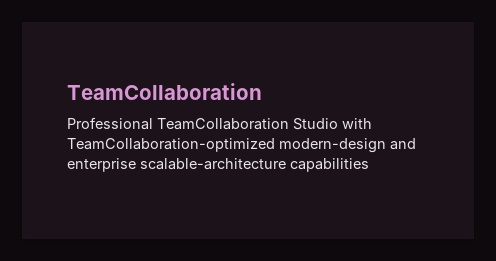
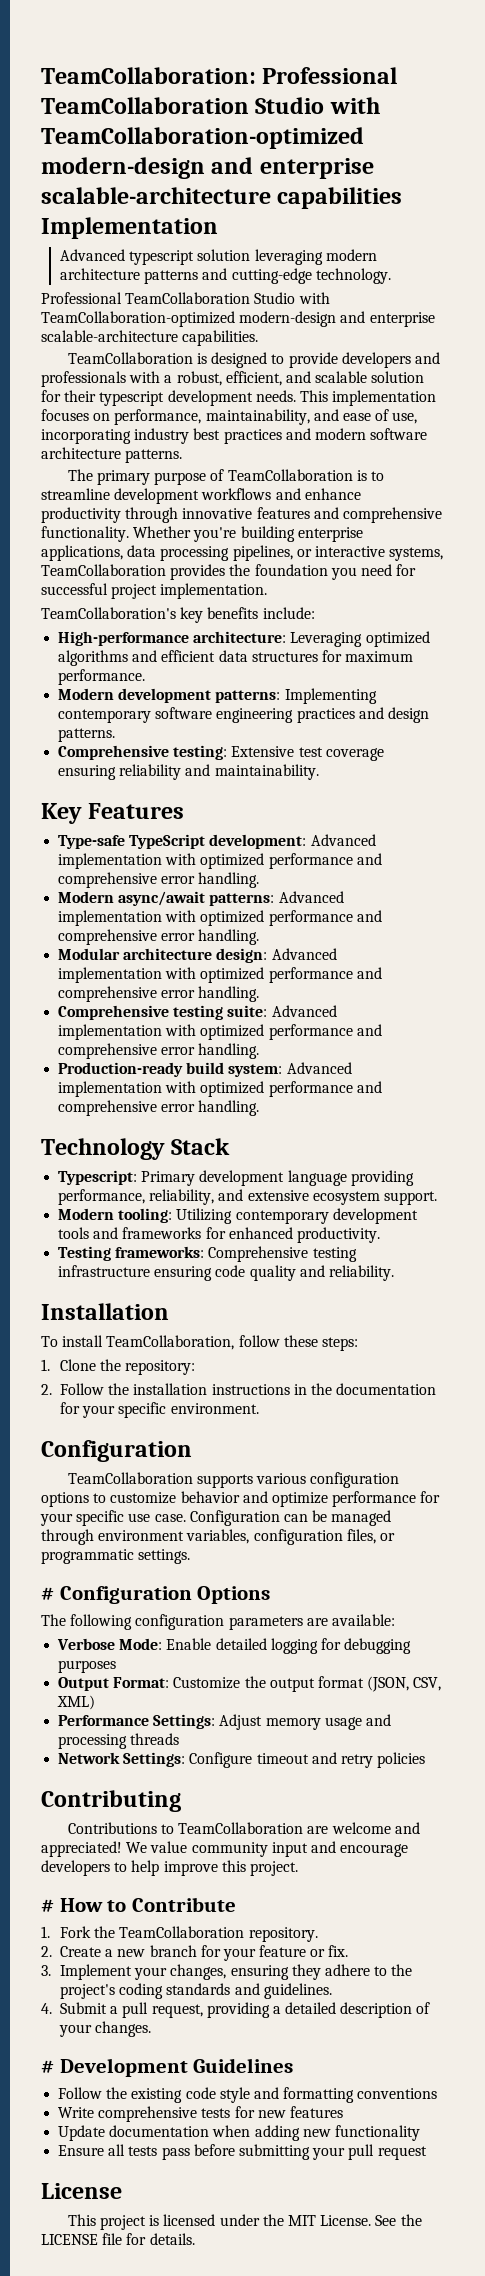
[67,83,262,100] [67,117,372,130] [67,138,416,153] [67,158,369,172] TeamCollaboration // Professional TeamCollaboration Studio with TeamCollaboration-optimized modern-design and enterprise scalable-architecture capabilities -> [41,67,398,84] [41,97,380,114] [41,127,364,149] [41,157,374,179] [41,187,403,209] [41,217,218,239] [59,249,377,265] [59,268,391,284] [41,292,330,304] [41,311,435,327] [41,330,259,346] [67,352,440,368] [41,371,425,387] [41,390,437,406] [41,409,418,425] [41,428,428,444] [41,447,183,463] [67,469,384,485] [41,488,361,504] [41,507,442,523] [41,526,363,542] [41,545,444,561] [41,564,417,580] [41,583,268,599] [41,607,315,623] [58,631,430,647] [58,650,414,666] [58,669,146,685] [58,688,377,704] [58,707,429,723] [58,728,116,742] [58,745,384,761] [58,764,319,780] [41,803,185,824] [58,834,376,849] [58,853,382,869] [58,872,260,888] [58,891,344,906] [58,910,382,926] [58,929,260,945] [58,948,337,963] [58,967,382,983] [58,986,260,1002] [58,1005,337,1020] [58,1024,382,1040] [58,1043,260,1059] [58,1062,352,1077] [58,1081,382,1097] [58,1100,260,1116] [41,1138,231,1160] [58,1170,414,1186] [58,1189,437,1205] [58,1208,418,1224] [58,1227,380,1243] [58,1246,357,1262] [58,1265,394,1281] [41,1303,169,1320] [41,1335,358,1351] [41,1359,196,1375] [41,1383,437,1395] [59,1402,259,1418] [41,1440,192,1462] [67,1472,400,1488] [41,1491,441,1507] [40,1510,392,1526] [41,1529,395,1545] [41,1549,191,1564] [41,1586,271,1604] [41,1614,395,1630] [57,1638,412,1654] [58,1660,117,1673] [58,1676,442,1692] [57,1695,96,1710] [58,1714,391,1730] [58,1733,180,1749] [58,1752,426,1768] [41,1790,181,1812] [67,1822,420,1834] [41,1841,409,1857] [41,1860,298,1876] [41,1897,237,1912] [41,1926,318,1942] [41,1945,349,1961] [41,1964,413,1980] [59,1983,332,1999] [41,2002,431,2018] [58,2021,152,2037] [41,2058,294,2077] [58,2087,438,2103] [58,2106,343,2122] [58,2125,420,2141] [58,2144,427,2160] [41,2183,122,2199] [67,2214,422,2230] [41,2233,195,2245] TeamCollaboration: Professional TeamCollaboration Studio with TeamCollaboration-optimized modern-design and enterprise scalable-architecture capabilities Implementation // Advanced typescript solution leveraging modern architecture patterns and cutting-edge technology. // Professional TeamCollaboration Studio with TeamCollaboration-optimized modern-design and enterprise scalable-architecture capabilities. // TeamCollaboration is designed to provide developers and professionals with a robust, efficient, and scalable solution for their typescript development needs. This implementation focuses on performance, maintainability, and ease of use, incorporating industry best practices and modern software architecture patterns. // The primary purpose of TeamCollaboration is to streamline development workflows and enhance productivity through innovative features and comprehensive functionality. Whether you're building enterprise applications, data processing pipelines, or interactive systems, TeamCollaboration provides the foundation you need for successful project implementation. // TeamCollaboration's key benefits include: // High-performance architecture: Leveraging optimized algorithms and efficient data structures for maximum performance. // Modern development patterns: Implementing contemporary software engineering practices and design patterns. // Comprehensive testing: Extensive test coverage ensuring reliability and maintainability. // Key Features // Type-safe TypeScript development: Advanced implementation with optimized performance and comprehensive error handling. // Modern async/await patterns: Advanced implementation with optimized performance and comprehensive error handling. // Modular architecture design: Advanced implementation with optimized performance and comprehensive error handling. // Comprehensive testing suite: Advanced implementation with optimized performance and comprehensive error handling. // Production-ready build system: Advanced implementation with optimized performance and comprehensive error handling. // Technology Stack // Typescript: Primary development language providing performance, reliability, and extensive ecosystem support. // Modern tooling: Utilizing contemporary development tools and frameworks for enhanced productivity. // Testing frameworks: Comprehensive testing infrastructure ensuring code quality and reliability. // Installation // To install TeamCollaboration, follow these steps: // 1. Clone the repository: // 2. Follow the installation instructions in the documentation for your specific environment. // Configuration // TeamCollaboration supports various configuration options to customize behavior and optimize performance for your specific use case. Configuration can be managed through environment variables, configuration files, or programmatic settings. // # Configuration Options // The following configuration parameters are available: // Verbose Mode: Enable detailed logging for debugging purposes // Output Format: Customize the output format (JSON, CSV, XML) // Performance Settings: Adjust memory usage and processing threads // Network Settings: Configure timeout and retry policies // Contributing // Contributions to TeamCollaboration are welcome and appreciated! We value community input and encourage developers to help improve this project. // # How to Contribute // 1. Fork the TeamCollaboration repository. // 2. Create a new branch for your feature or fix. // 3. Implement your changes, ensuring they adhere to the project's coding standards and guidelines. // 4. Submit a pull request, providing a detailed description of your changes. // # Development Guidelines // Follow the existing code style and formatting conventions // Write comprehensive tests for new features // Update documentation when adding new functionality // Ensure all tests pass before submitting your pull request // License // This project is licensed under the MIT License. See the LICENSE file for details.

